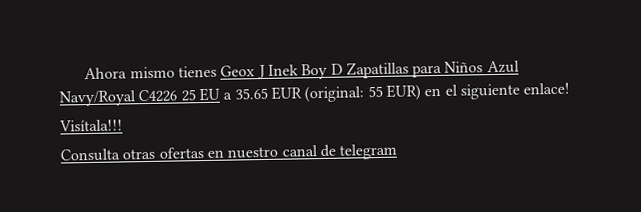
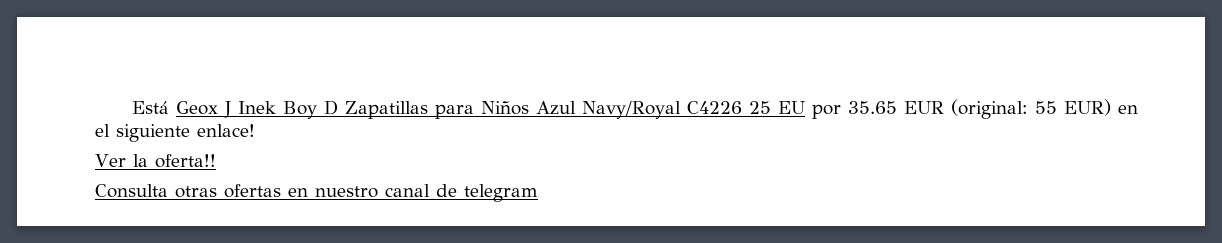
[84,65,217,80] Ahora mismo tienes -> [131,101,169,114] Está
[223,92,233,100] a -> [811,104,841,119] por
[59,119,123,132] Visítala!!! -> [95,154,216,168] Ver la oferta!!

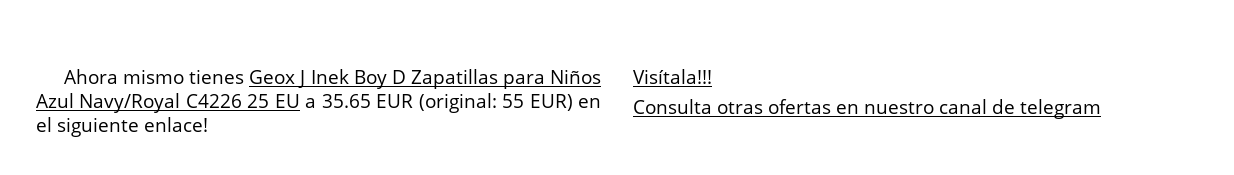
[131,101,169,114] Está -> [64,69,245,84] Ahora mismo tienes
[811,104,841,119] por -> [305,98,317,108] a
[95,154,216,168] Ver la oferta!! -> [633,69,712,84] Visítala!!!

